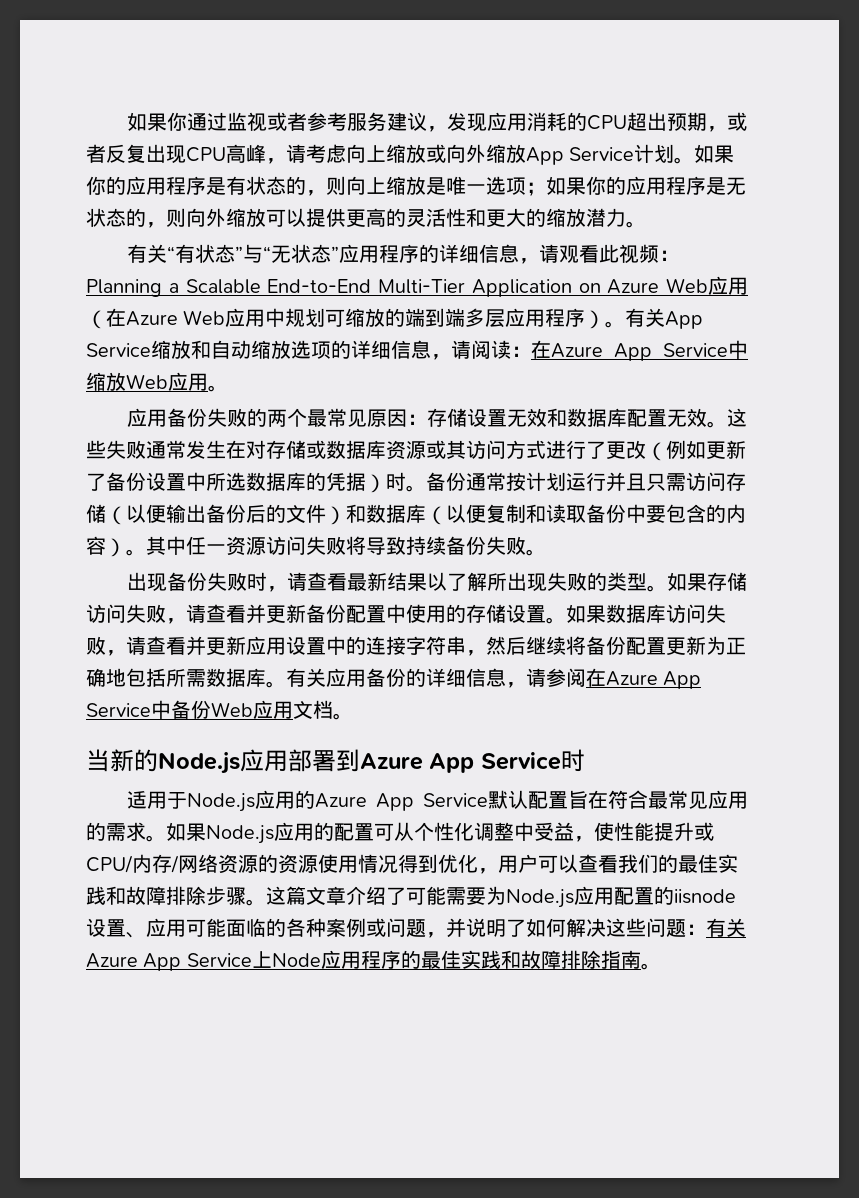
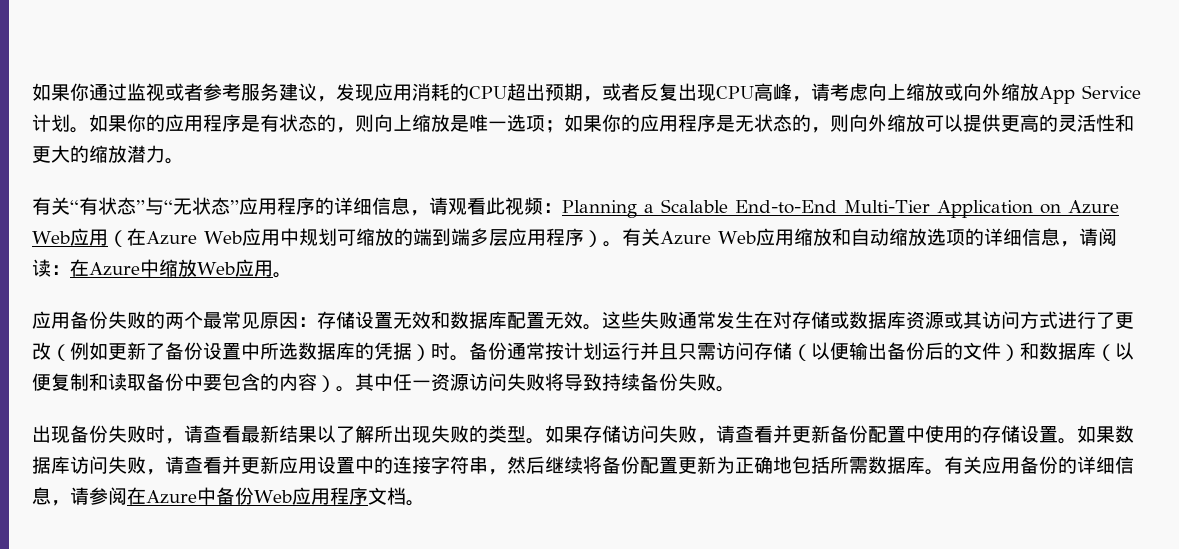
[665,311,704,329] [86,343,151,357] App Service -> [659,228,794,246] Azure Web应用
[614,343,728,361] App Service -> (140, 269) none
[663,671,702,689] [86,703,151,717] App Service -> (197, 497) none
(293, 710) none -> [329,487,368,505] 程序
[86,749,585,774] [126,790,748,812] [86,822,714,844] [86,854,738,874] [86,886,736,908] [86,918,746,938] [86,950,661,971] // 当新的Node.js应用部署到Azure App Service时 // 适用于Node.js应用的Azure App Service默认配置旨在符合最常见应用的需求。如果Node.js应用的配置可从个性化调整中受益，使性能提升或CPU/内存/网络资源的资源使用情况得到优化，用户可以查看我们的最佳实践和故障排除步骤。这篇文章介绍了可能需要为Node.js应用配置的iisnode设置、应用可能面临的各种案例或问题，并说明了如何解决这些问题：有关Azure App Service上Node应用程序的最佳实践和故障排除指南。 -> (425, 503) none

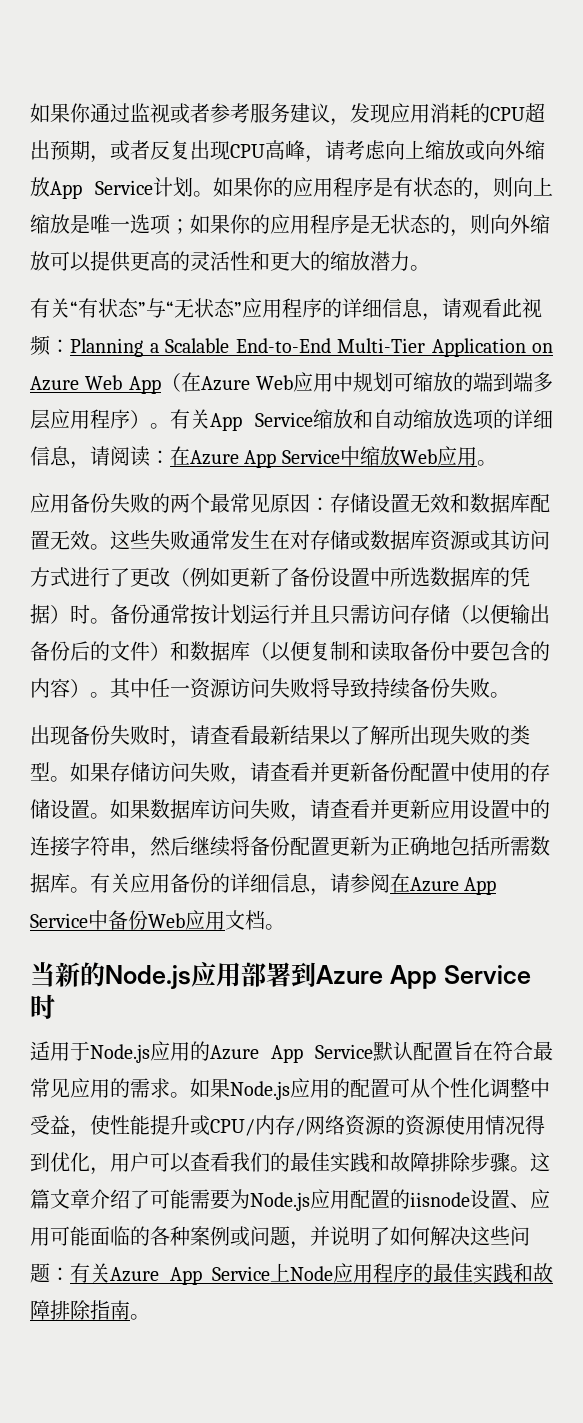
[69,228,108,246] 应用 -> [128,376,161,394] App
[659,228,794,246] Azure Web应用 -> [210,412,313,431] App Service
(140, 269) none -> [244,449,340,468] App Service
(197, 497) none -> [464,877,497,895] [30,913,88,928] App Service
[329,487,368,505] 程序 -> (225, 920) none
(425, 503) none -> [30,962,531,989] [30,994,55,1019] [30,1041,553,1063] [30,1078,550,1100] [30,1115,545,1138] [30,1152,550,1175] [30,1189,550,1211] [30,1226,530,1249] [30,1263,553,1285] [30,1300,150,1320] // 当新的Node.js应用部署到Azure App Service时 // 适用于Node.js应用的Azure App Service默认配置旨在符合最常见应用的需求。如果Node.js应用的配置可从个性化调整中受益，使性能提升或CPU/内存/网络资源的资源使用情况得到优化，用户可以查看我们的最佳实践和故障排除步骤。这篇文章介绍了可能需要为Node.js应用配置的iisnode设置、应用可能面临的各种案例或问题，并说明了如何解决这些问题：有关Azure App Service上Node应用程序的最佳实践和故障排除指南。

